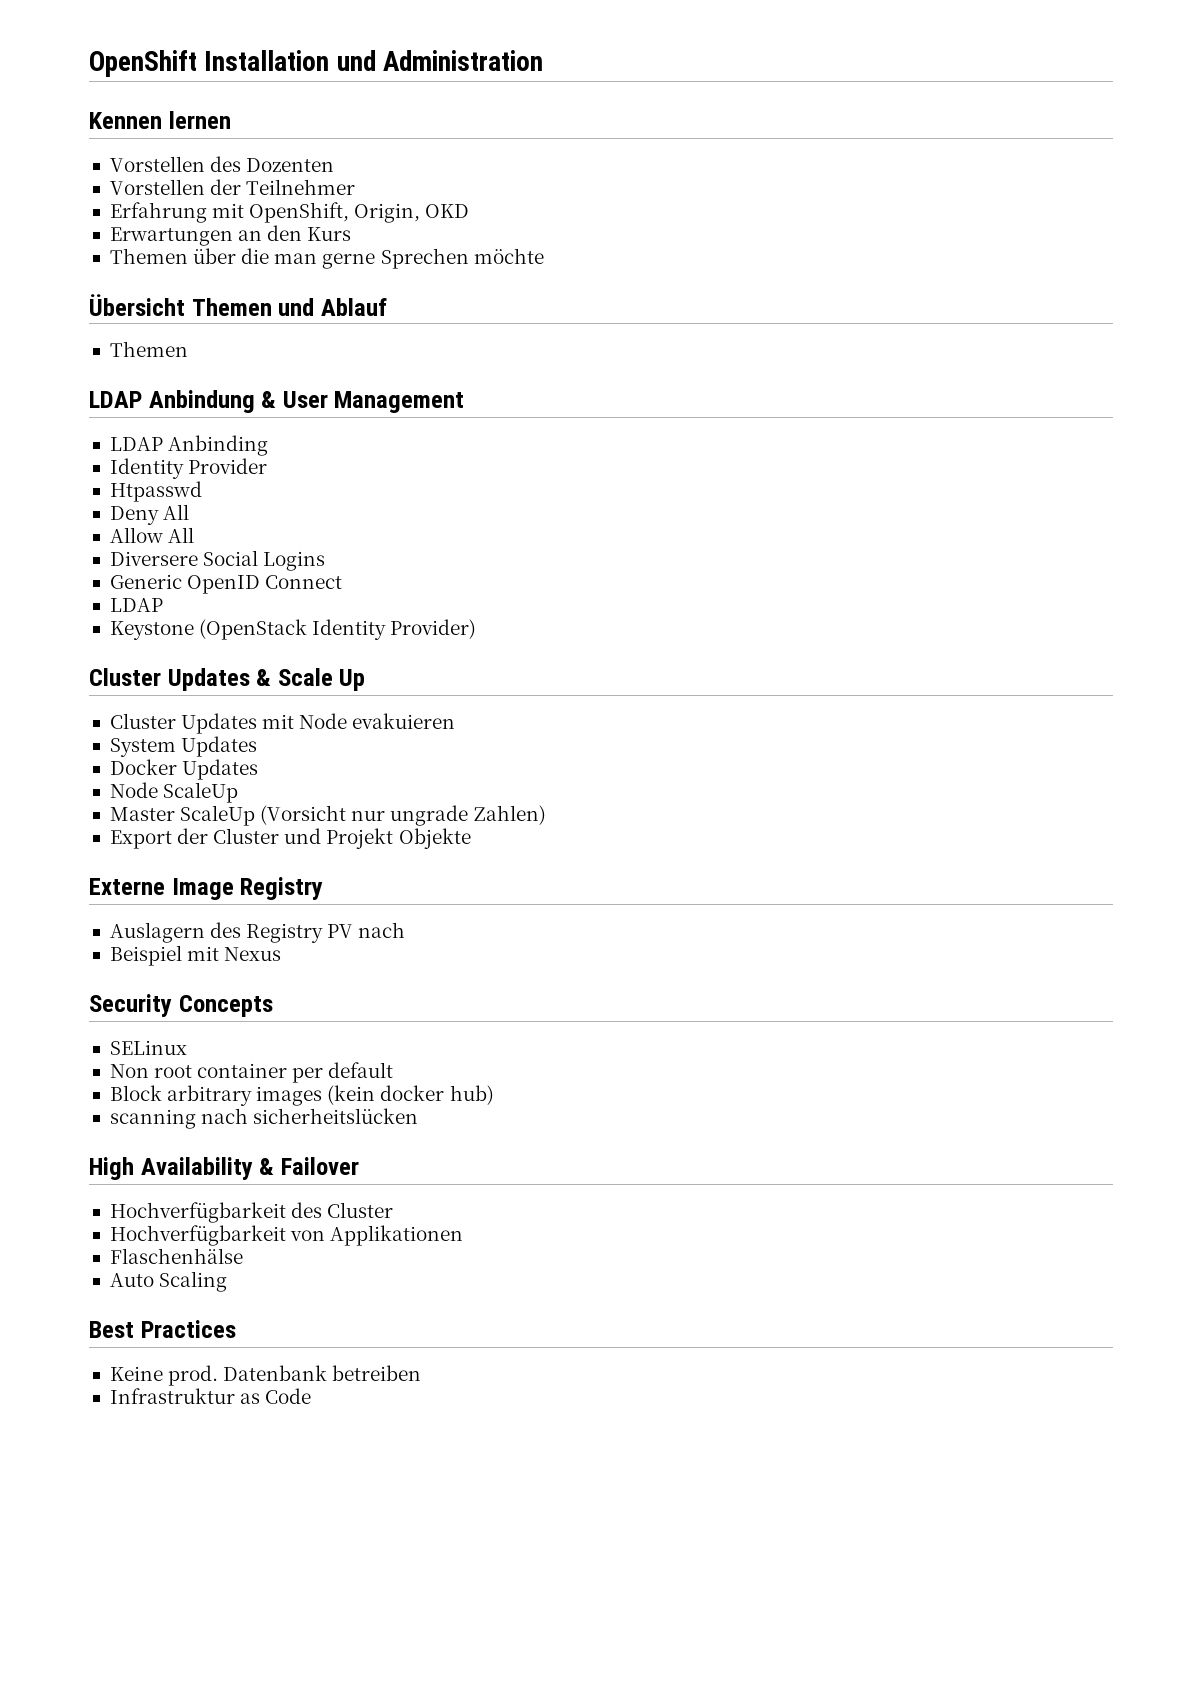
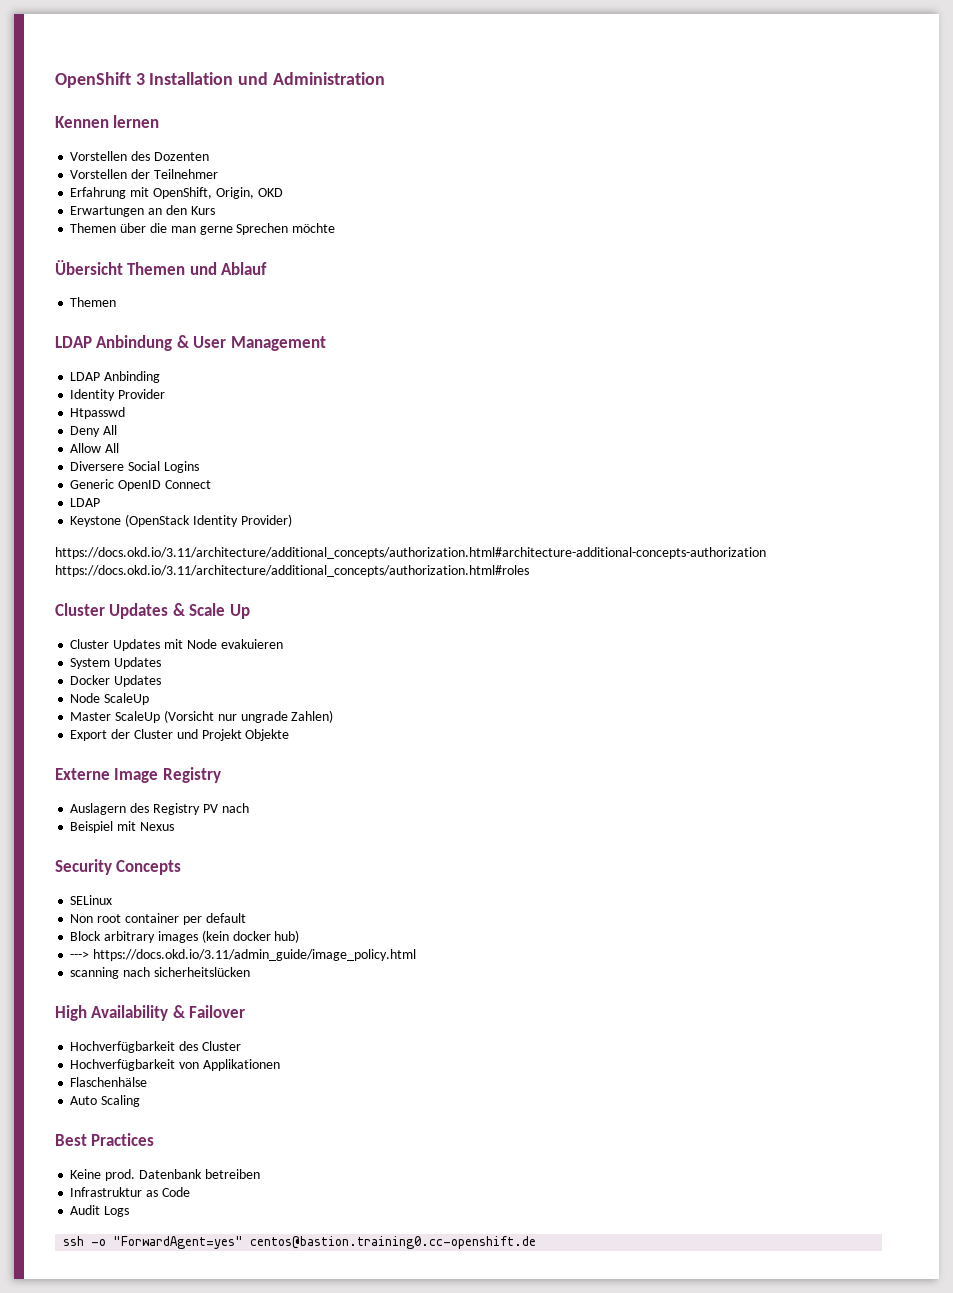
(197, 63) none -> [135,73,145,85] 3
(477, 629) none -> [55,547,766,559] [55,565,529,577] // https://docs.okd.io/3.11/architecture/additional_concepts/authorization.html#architecture-additional-concepts-authorization https://docs.okd.io/3.11/architecture/additional_concepts/authorization.html#roles
(494, 1095) none -> [70,949,417,961] // ---> https://docs.okd.io/3.11/admin_guide/image_policy.html
(312, 1396) none -> [70,1205,130,1217] [63,1236,537,1249] // Audit Logs // ssh -o "ForwardAgent=yes" centos@bastion.training0.cc-openshift.de

